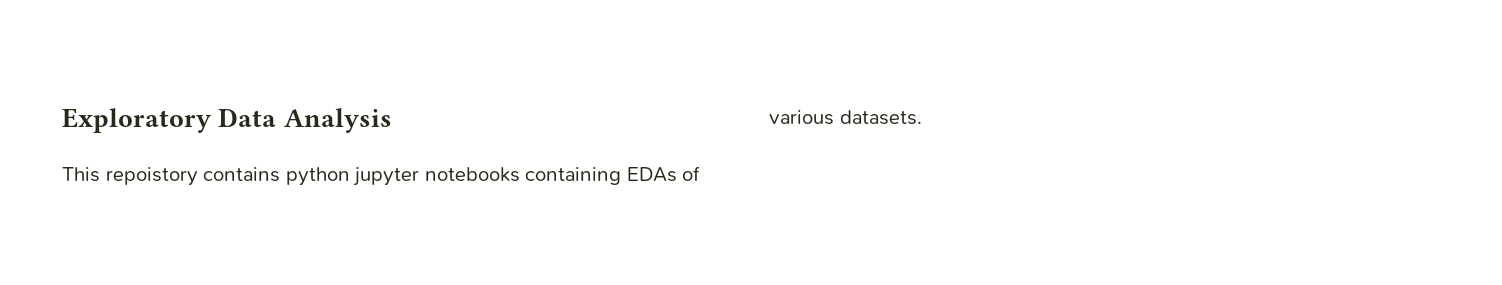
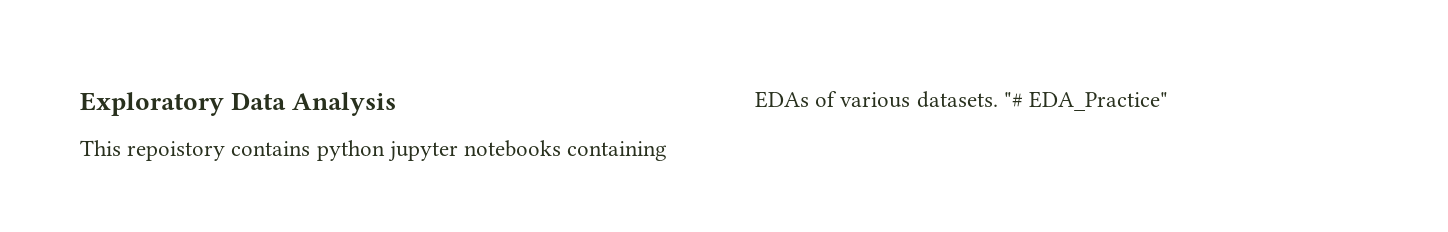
(922, 117) none -> [1003,91,1169,111] "# EDA_Practice"

